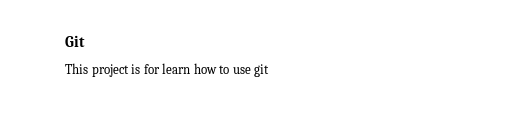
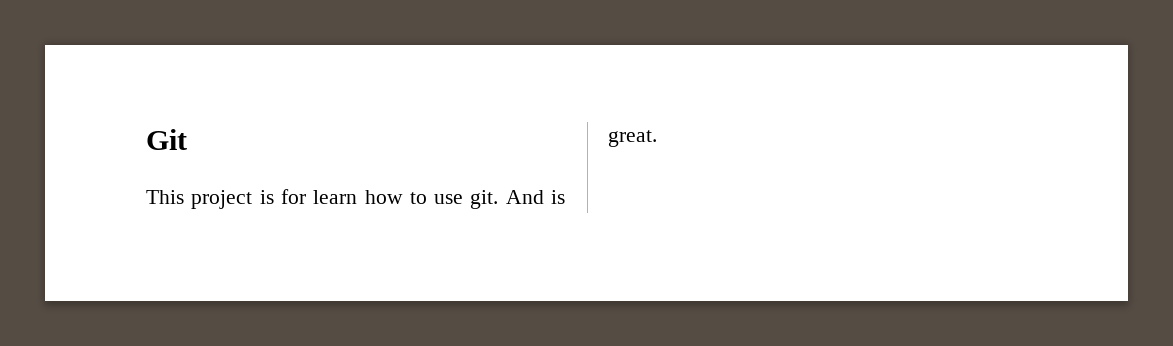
[254,64,270,77] git -> [470,190,565,209] [608,130,657,147] git. And is great.

